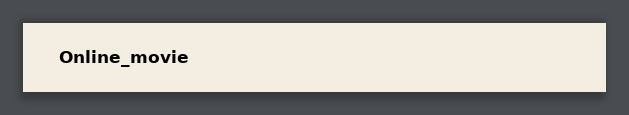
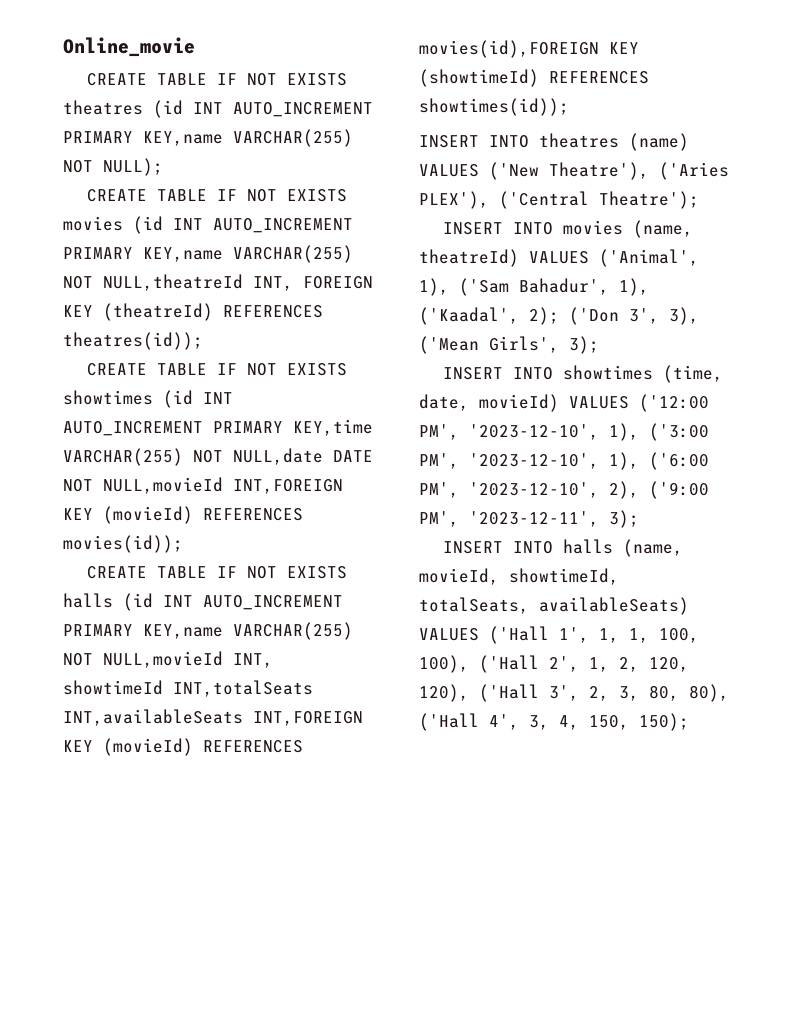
(189, 58) none -> [86,73,347,86] [63,100,373,118] [63,129,353,147] [63,158,163,176] [86,189,347,202] [63,216,353,234] [63,245,353,263] [63,274,373,291] [63,303,323,321] [63,332,203,350] [86,363,347,376] [63,390,233,408] [63,419,373,436] [63,448,373,466] [63,477,343,494] [63,506,303,524] [63,535,183,553] [86,566,347,579] [63,593,343,611] [63,622,353,640] [63,651,273,668] [63,680,313,697] [63,709,363,726] [63,738,303,756] [419,40,639,58] [419,69,649,87] [419,98,569,116] [419,133,689,151] [419,162,729,180] [419,191,699,209] [442,220,693,238] [419,249,699,267] [419,278,649,296] [419,307,699,325] [419,336,599,354] [442,365,723,383] [419,394,709,412] [419,423,709,441] [419,452,709,470] [419,481,709,499] [419,510,639,528] [442,539,683,557] [419,568,619,585] [419,597,689,615] [419,626,699,644] [419,655,689,673] [419,684,729,702] [419,713,689,731] // CREATE TABLE IF NOT EXISTS theatres (id INT AUTO_INCREMENT PRIMARY KEY,name VARCHAR(255) NOT NULL); // CREATE TABLE IF NOT EXISTS movies (id INT AUTO_INCREMENT PRIMARY KEY,name VARCHAR(255) NOT NULL,theatreId INT, FOREIGN KEY (theatreId) REFERENCES theatres(id)); // CREATE TABLE IF NOT EXISTS showtimes (id INT AUTO_INCREMENT PRIMARY KEY,time VARCHAR(255) NOT NULL,date DATE NOT NULL,movieId INT,FOREIGN KEY (movieId) REFERENCES movies(id)); // CREATE TABLE IF NOT EXISTS halls (id INT AUTO_INCREMENT PRIMARY KEY,name VARCHAR(255) NOT NULL,movieId INT, showtimeId INT,totalSeats INT,availableSeats INT,FOREIGN KEY (movieId) REFERENCES movies(id),FOREIGN KEY (showtimeId) REFERENCES showtimes(id)); // INSERT INTO theatres (name) VALUES ('New Theatre'), ('Aries PLEX'), ('Central Theatre'); // INSERT INTO movies (name, theatreId) VALUES ('Animal', 1), ('Sam Bahadur', 1), ('Kaadal', 2); ('Don 3', 3), ('Mean Girls', 3); // INSERT INTO showtimes (time, date, movieId) VALUES ('12:00 PM', '2023-12-10', 1), ('3:00 PM', '2023-12-10', 1), ('6:00 PM', '2023-12-10', 2), ('9:00 PM', '2023-12-11', 3); // INSERT INTO halls (name, movieId, showtimeId, totalSeats, availableSeats) VALUES ('Hall 1', 1, 1, 100, 100), ('Hall 2', 1, 2, 120, 120), ('Hall 3', 2, 3, 80, 80), ('Hall 4', 3, 4, 150, 150);

